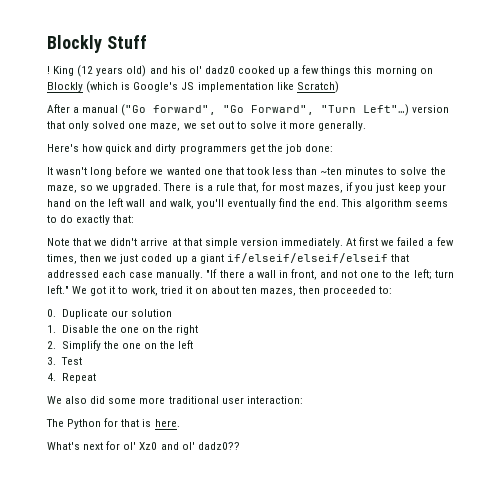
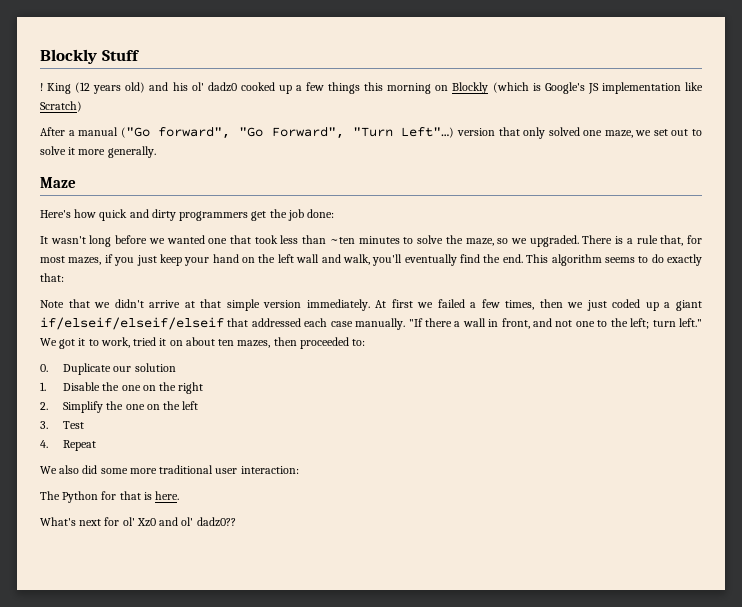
(367, 126) none -> [40,177,76,188] // Maze

